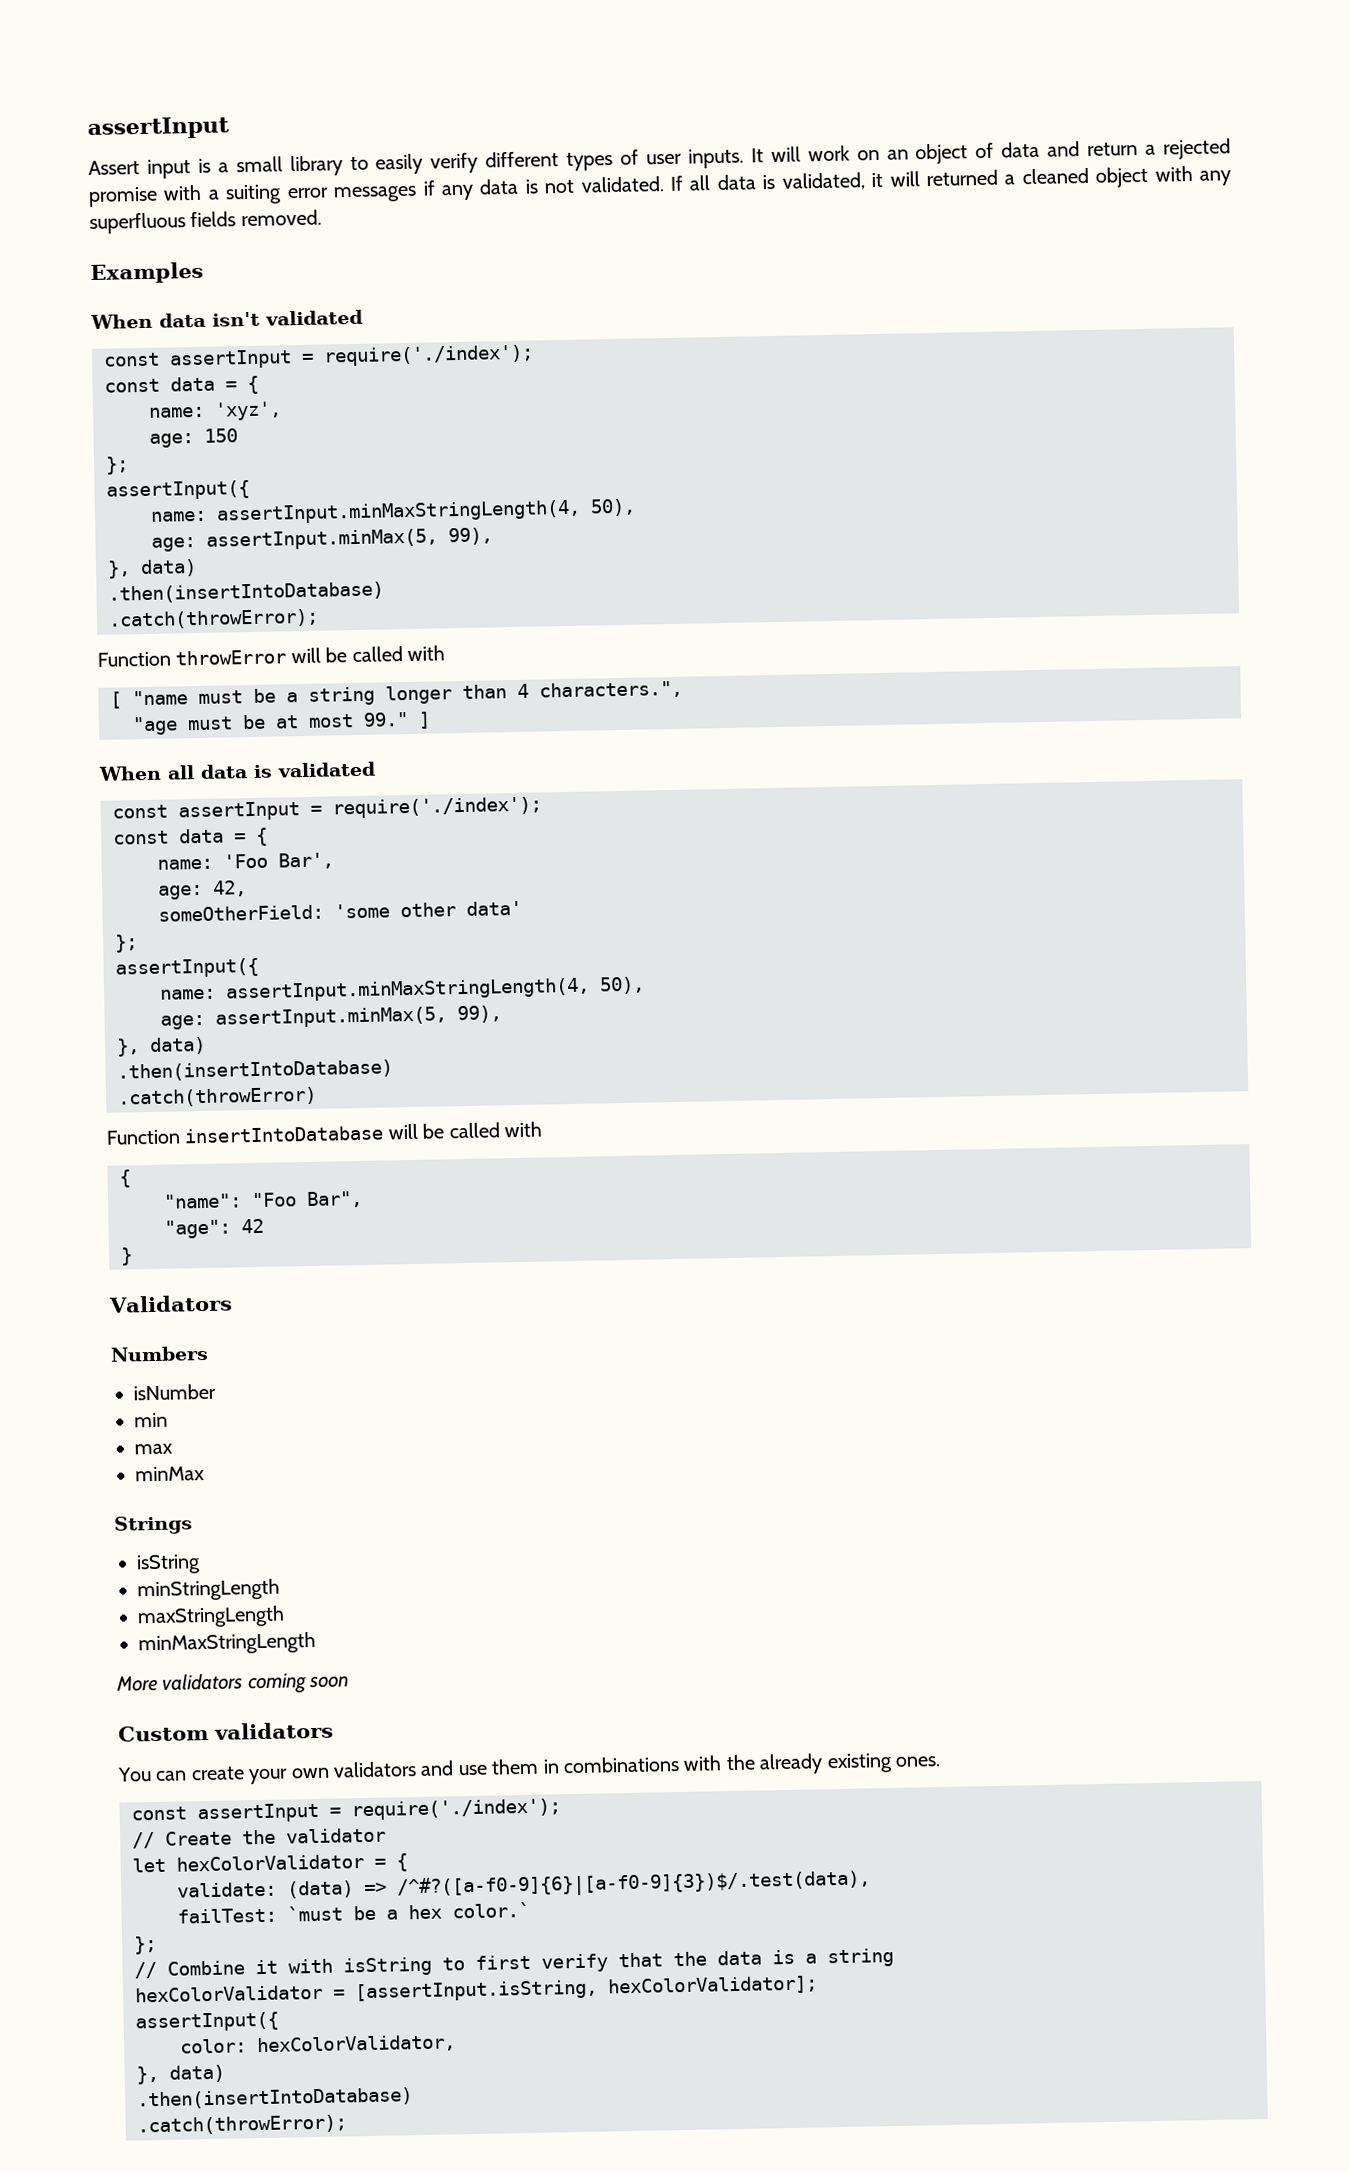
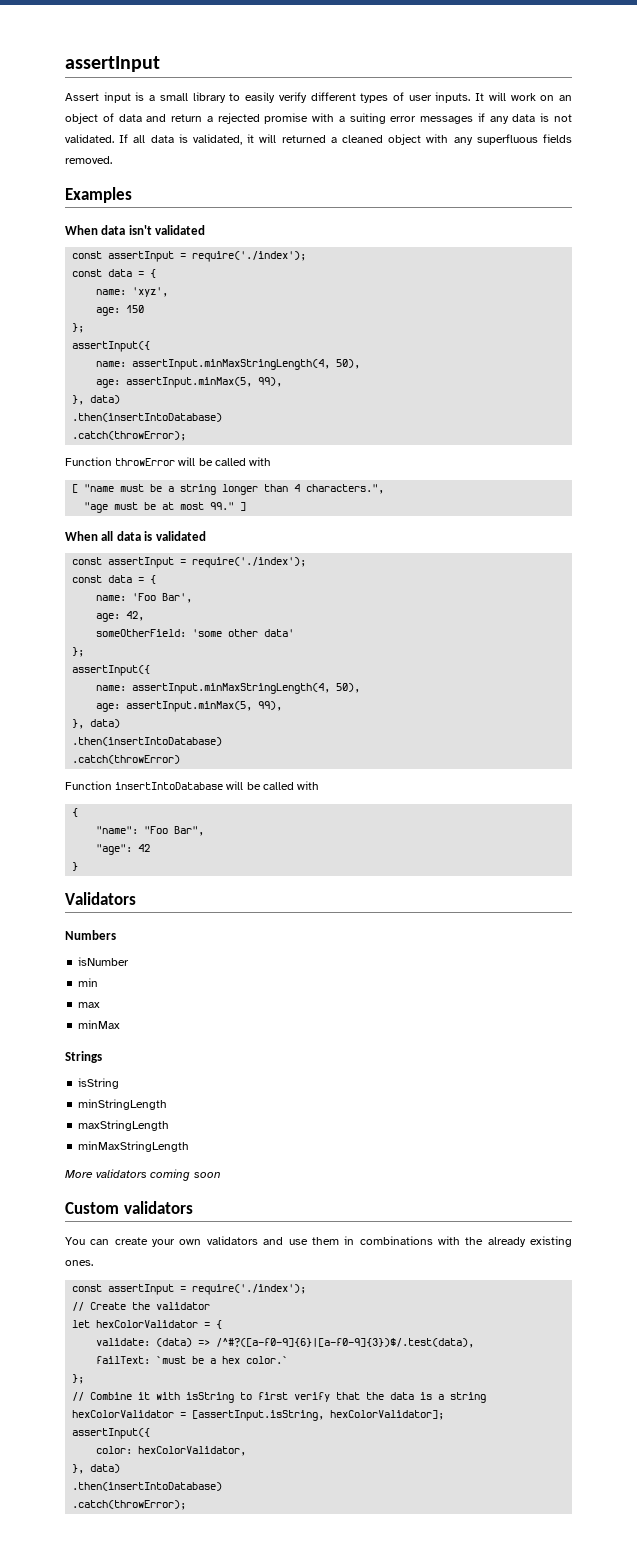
[177,1907,277,1924] failTest: -> [96,1356,151,1364] failText:

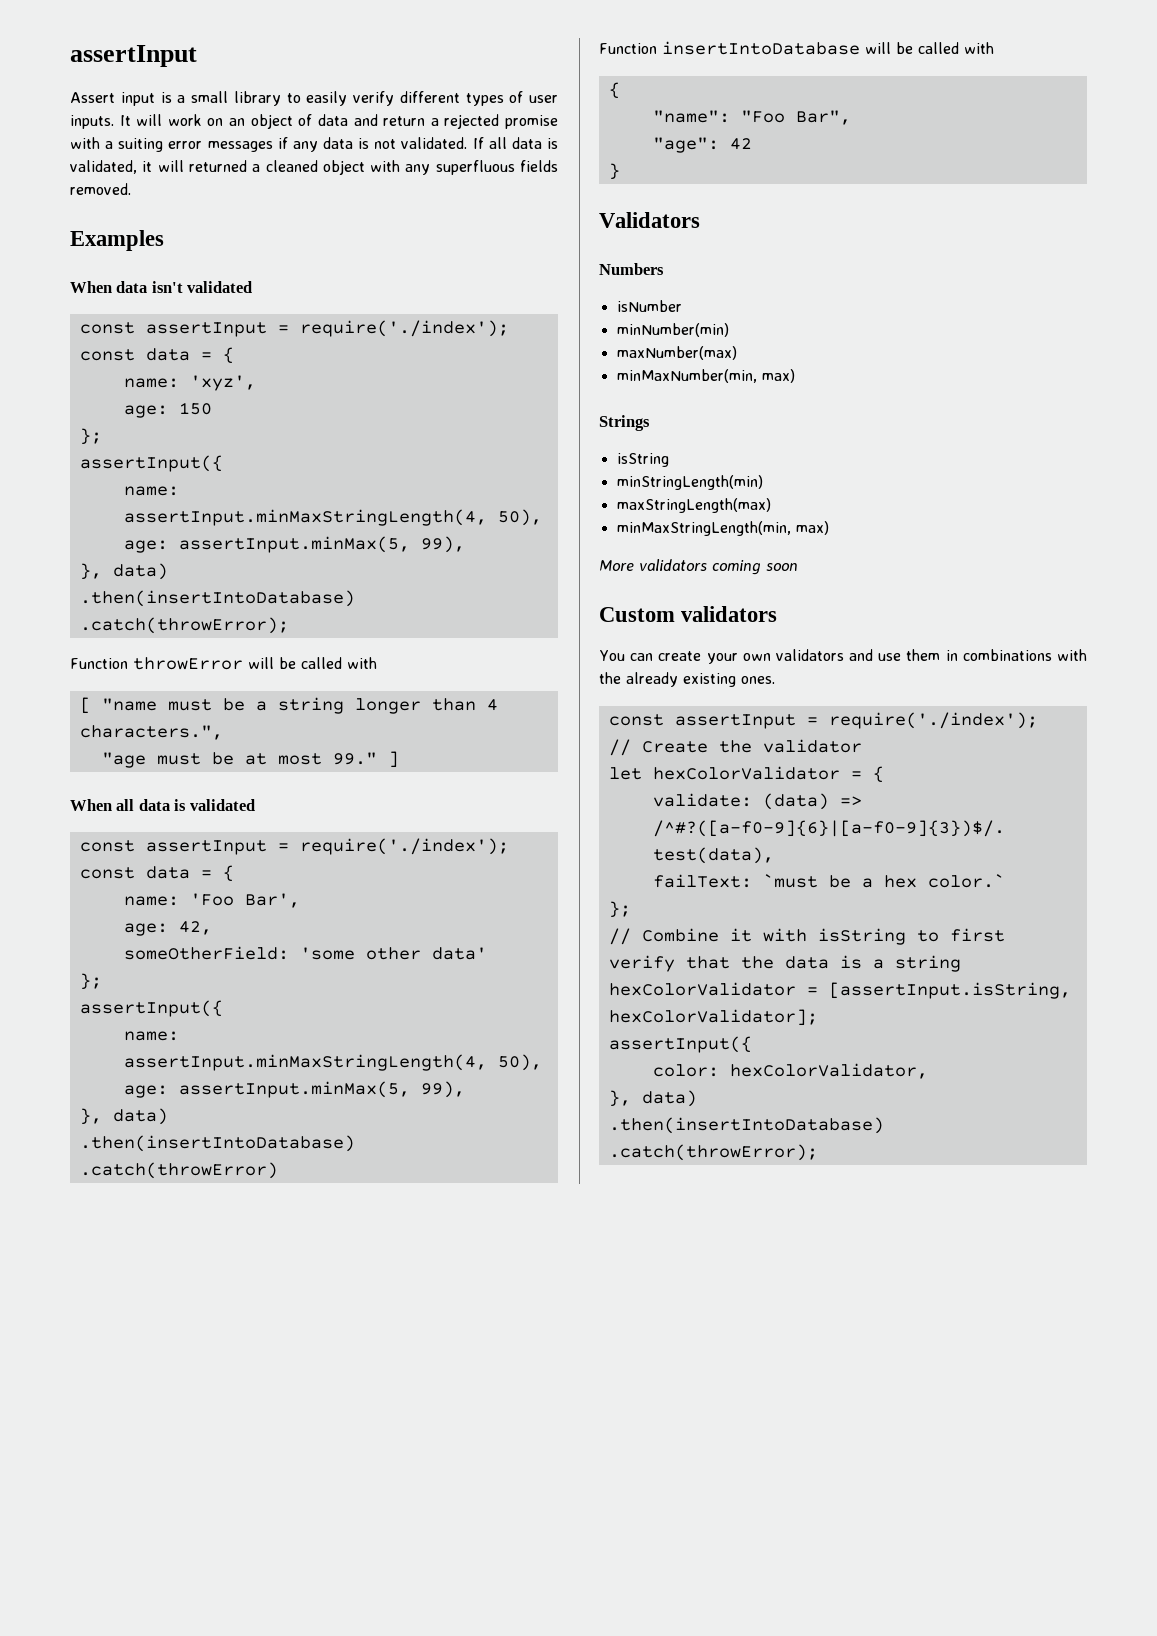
[78,978,99,987] [78,1002,101,1008] [78,1020,121,1029] [65,1051,102,1063] [78,1078,120,1089] [78,1099,168,1110] [78,1120,170,1131] [78,1141,190,1152] min // max // minMax // Strings // isString // minStringLength // maxStringLength // minMaxStringLength -> [616,323,729,337] [616,346,737,360] [616,369,795,383] [599,415,650,431] [616,453,669,467] [616,475,763,490] [616,498,771,513] [616,521,829,536] minNumber(min) // maxNumber(max) // minMaxNumber(min, max) // Strings // isString // minStringLength(min) // maxStringLength(max) // minMaxStringLength(min, max)

